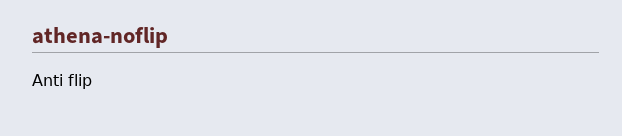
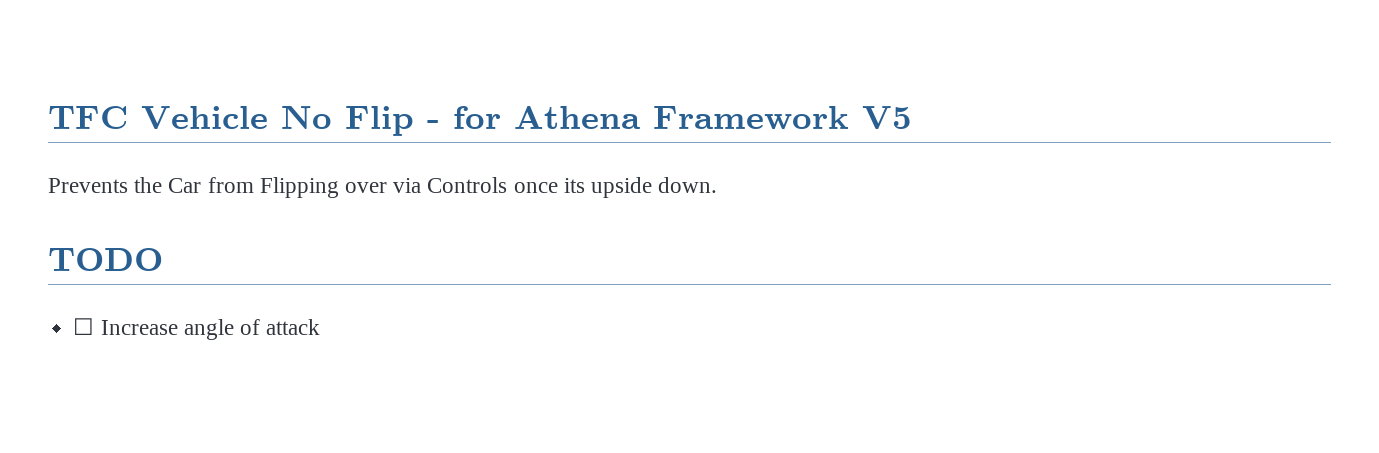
[32,27,168,48] [32,74,92,89] athena-noflip // Anti flip -> [48,106,912,136] [48,177,718,198] [48,248,163,271] [73,318,321,340] TFC Vehicle No Flip - for Athena Framework V5 // Prevents the Car from Flipping over via Controls once its upside down. // TODO // ☐ Increase angle of attack

